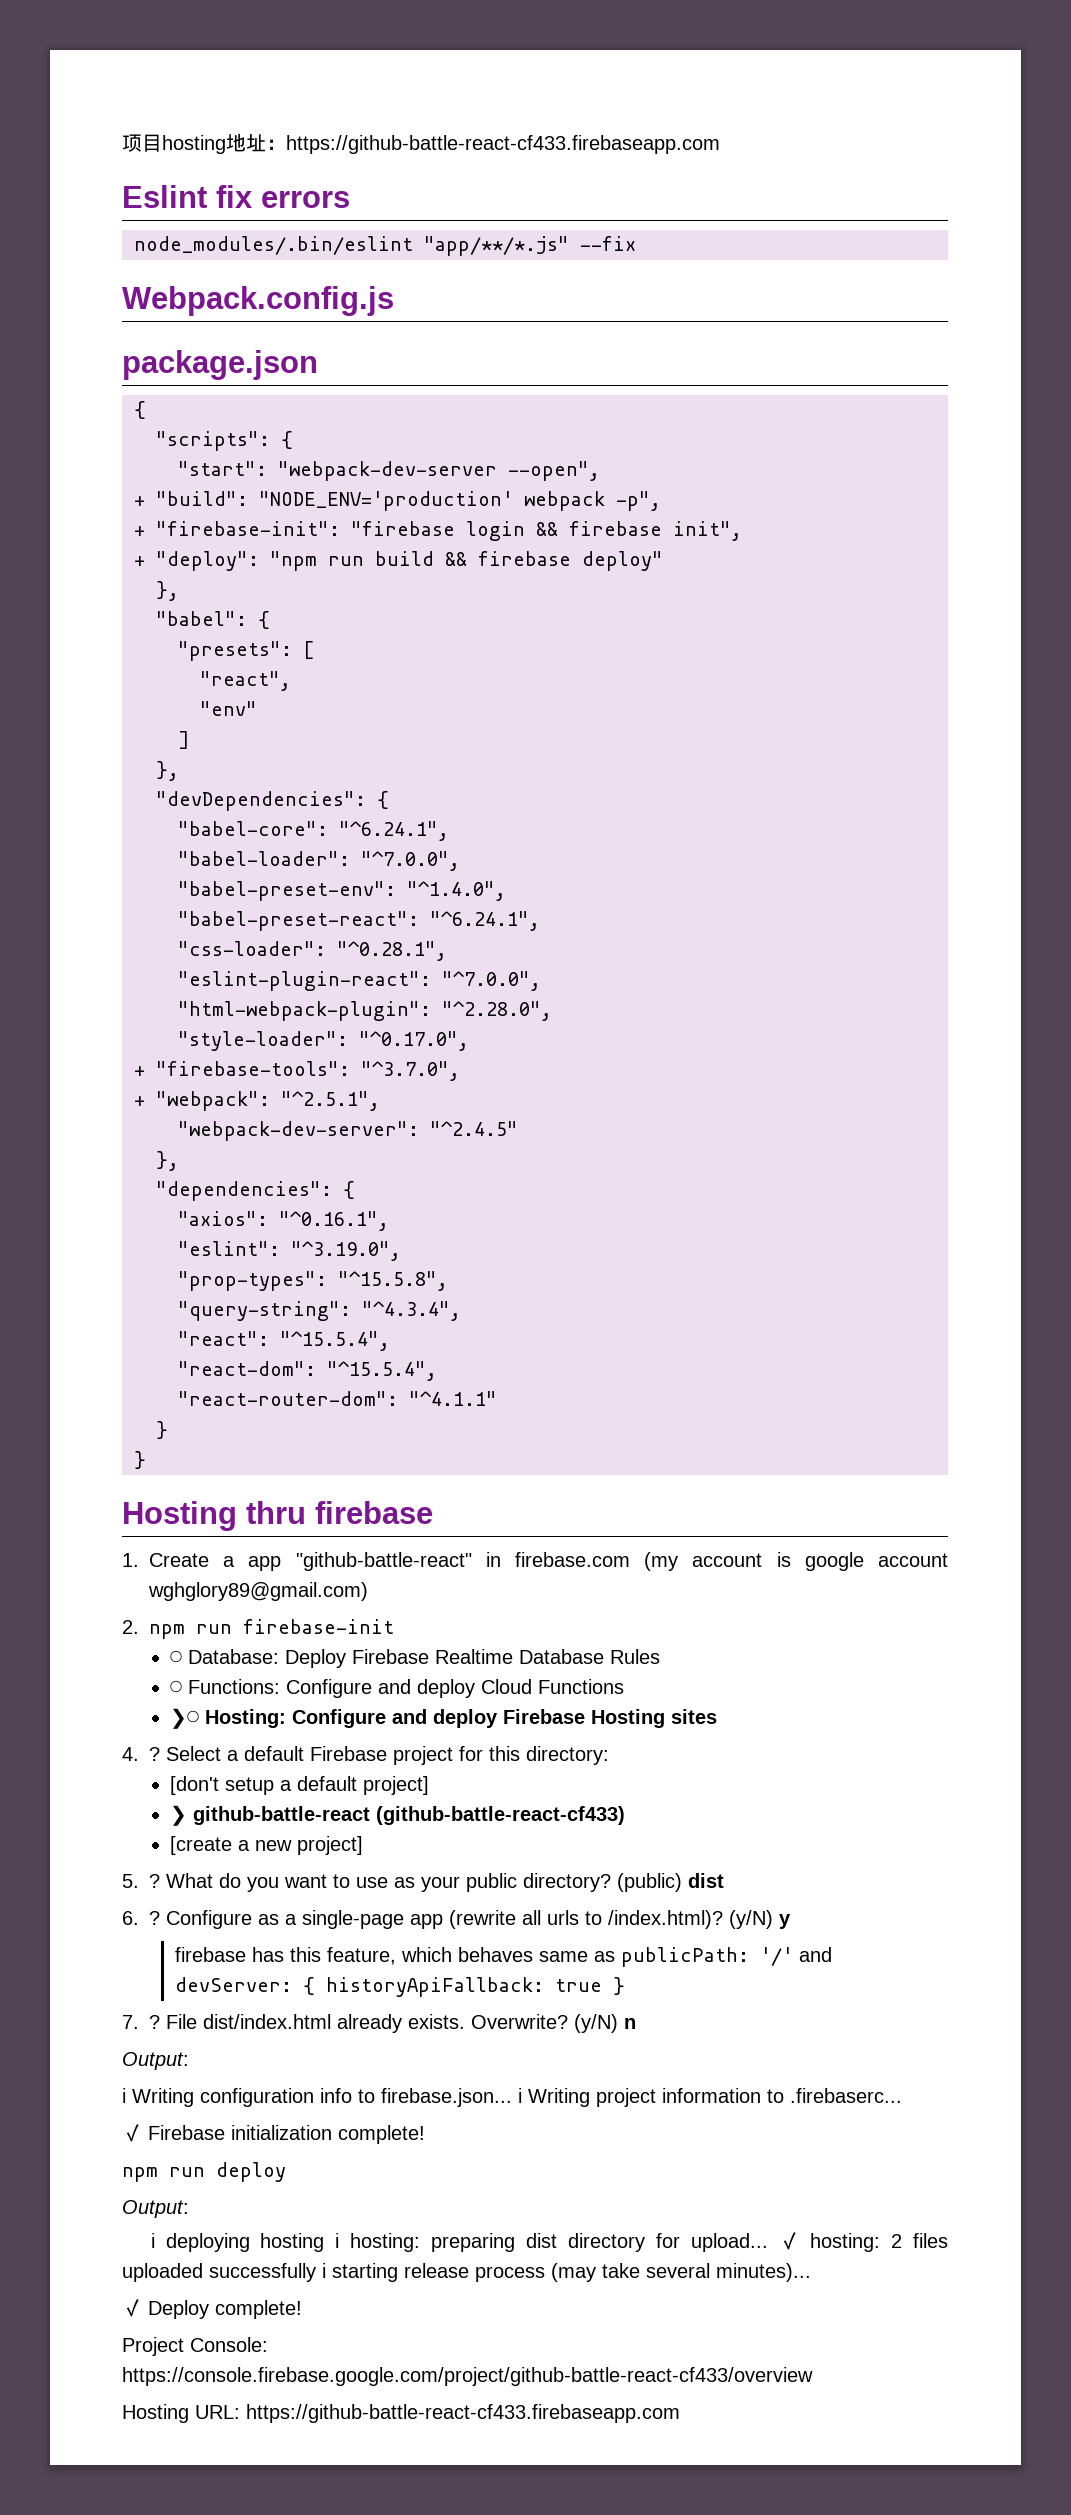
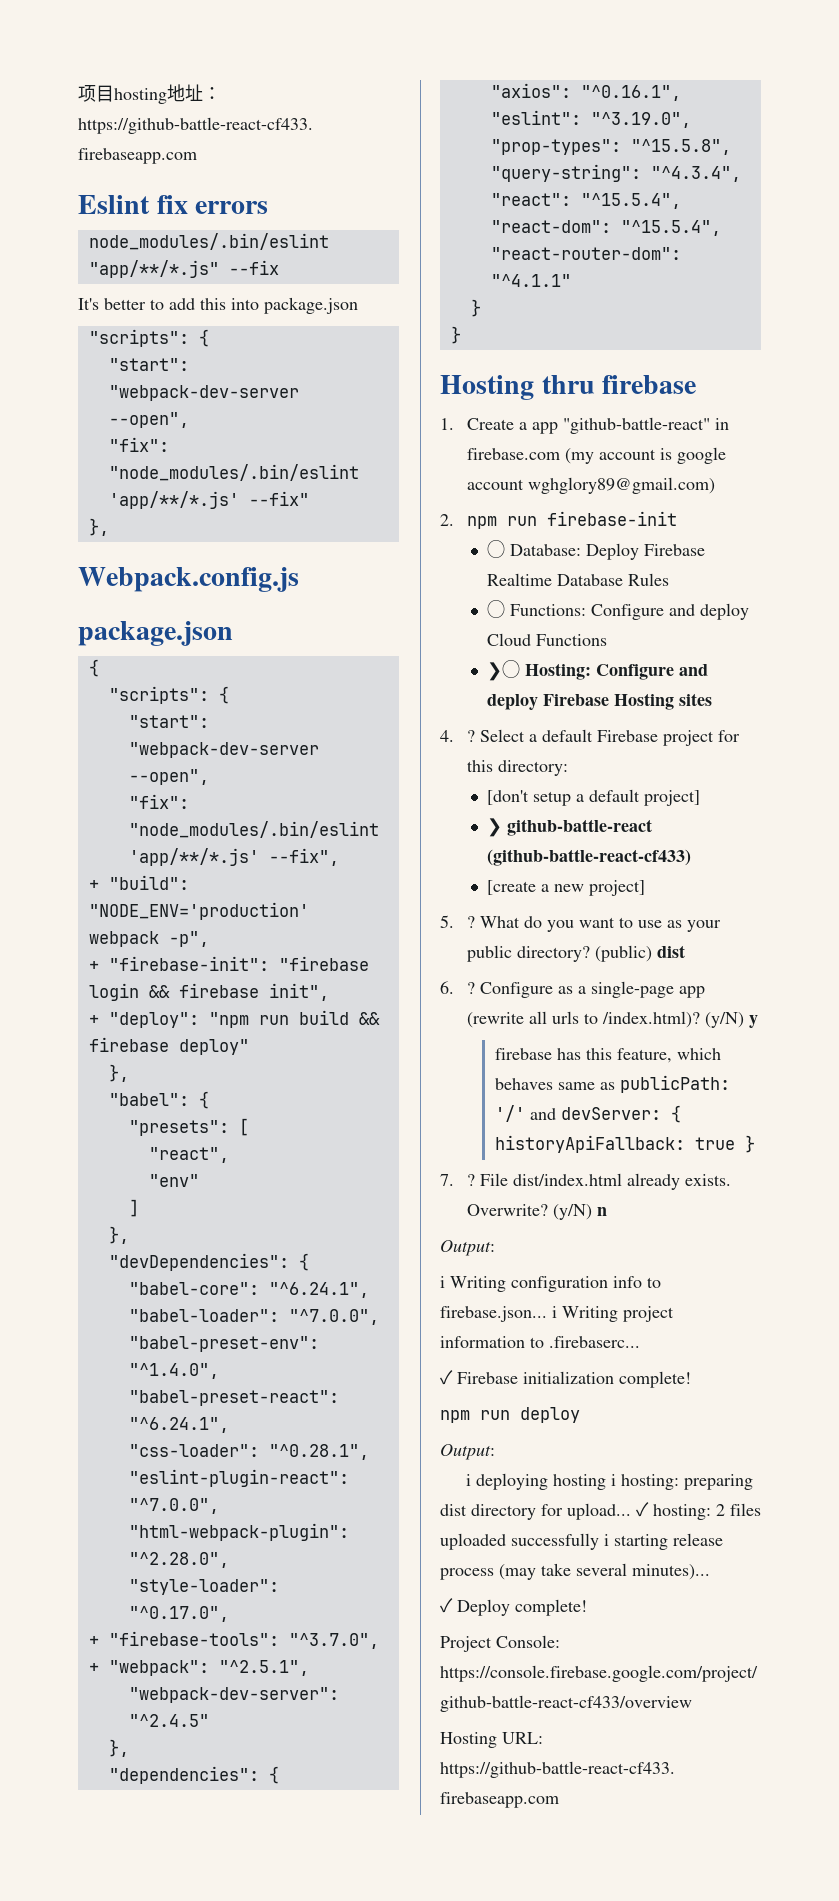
(636, 243) none -> [78,297,358,314] [88,329,209,347] [108,358,189,371] [108,385,299,401] [108,412,189,428] [108,437,169,452] [108,464,359,481] [108,491,309,509] [88,518,109,536] // It's better to add this into package.json // "scripts": { // "start": "webpack-dev-server --open", // "fix": "node_modules/.bin/eslint 'app/**/*.js' --fix" // },
(600, 471) none -> [128,794,189,809] [128,821,379,838] [128,848,339,866] // "fix": "node_modules/.bin/eslint 'app/**/*.js' --fix",

